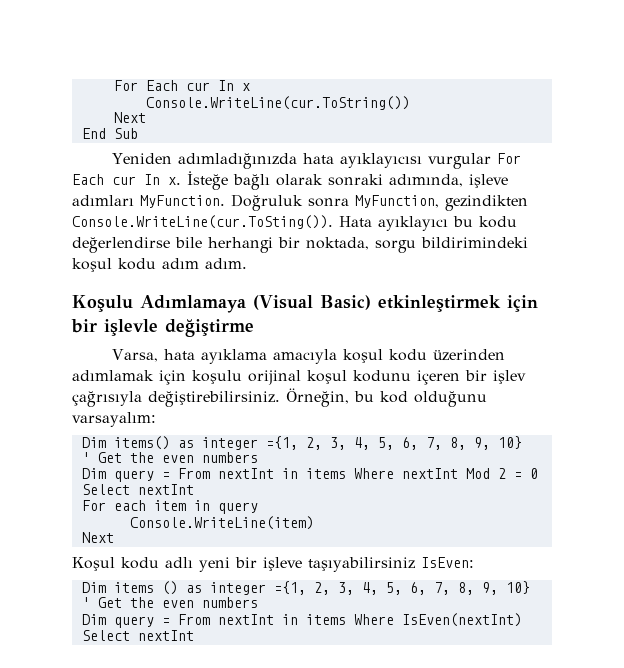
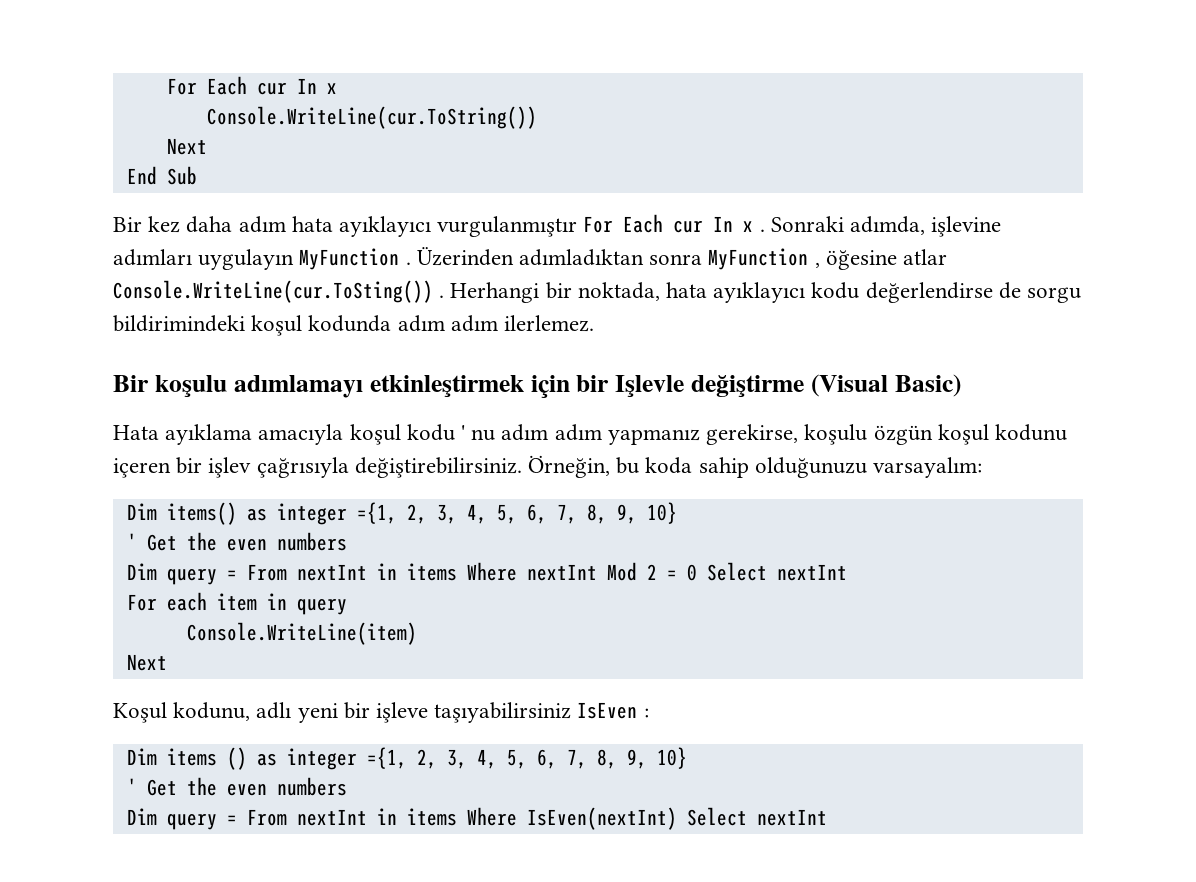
[111,153,521,169] [72,171,508,190] [72,194,528,211] [72,215,517,231] [72,237,528,253] [72,258,247,272] [72,295,371,313] Yeniden adımladığınızda hata ayıklayıcısı vurgular For Each cur In x. İsteğe bağlı olarak sonraki adımında, işleve adımları MyFunction. Doğruluk sonra MyFunction, gezindikten Console.WriteLine(cur.ToSting()). Hata ayıklayıcı bu kodu değerlendirse bile herhangi bir noktada, sorgu bildirimindeki koşul kodu adım adım. // Koşulu Adımlamaya (Visual Basic) -> [113,214,1002,237] [113,247,948,270] [113,280,1082,303] [113,315,595,336] [113,375,363,398] Bir kez daha adım hata ayıklayıcı vurgulanmıştır For Each cur In x . Sonraki adımda, işlevine adımları uygulayın MyFunction . Üzerinden adımladıktan sonra MyFunction , öğesine atlar Console.WriteLine(cur.ToSting()) . Herhangi bir noktada, hata ayıklayıcı kodu değerlendirse de sorgu bildirimindeki koşul kodunda adım adım ilerlemez. // Bir koşulu adımlamayı
[104,319,158,336] işlevle -> [615,375,685,398] Işlevle
[111,349,195,362] // Varsa, hata -> [811,374,961,397] [113,425,159,440] (Visual Basic) // Hata
[432,349,505,361] [72,370,301,385] üzerinden adımlamak için koşulu orijinal -> [461,424,933,445] ' nu adım adım yapmanız gerekirse, koşulu özgün
[380,391,487,407] kod olduğunu -> [645,457,867,478] koda sahip olduğunuzu
[121,557,159,569] kodu -> [173,702,251,721] kodunu,
[421,557,474,568] IsEven: -> [577,702,649,719] IsEven :

